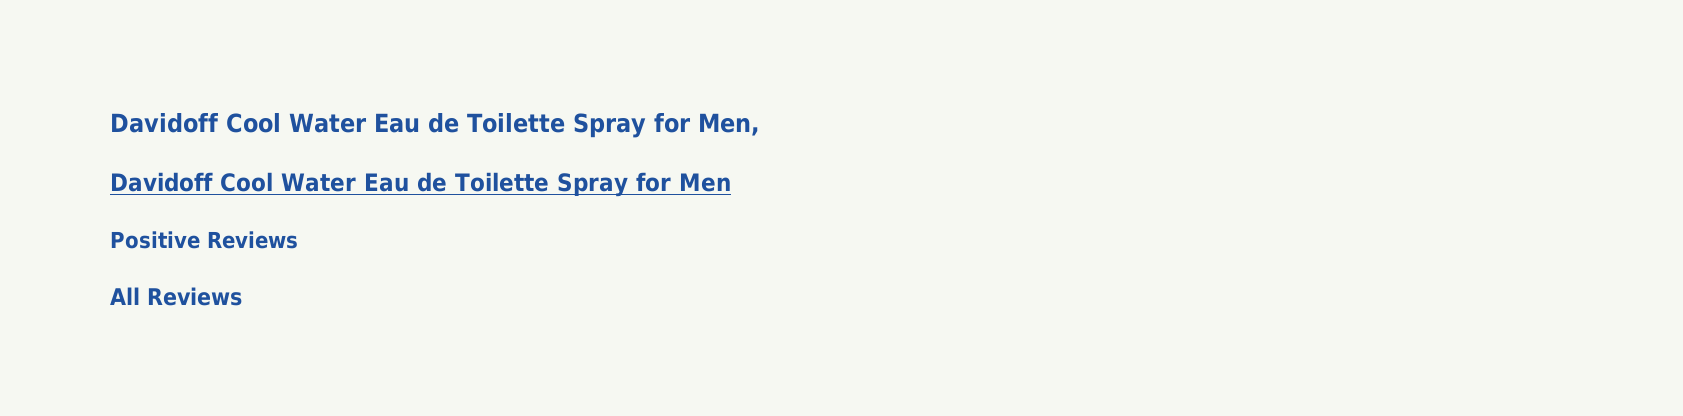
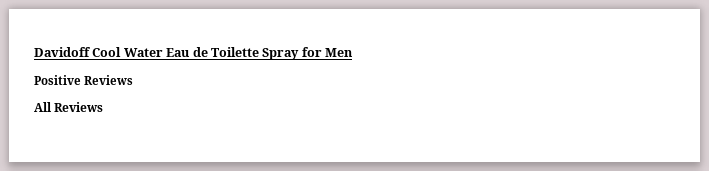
[110,113,760,138] [110,172,671,197] Davidoff Cool Water Eau de Toilette Spray for Men, // Davidoff Cool Water Eau de Toilette Spray for -> [34,47,322,60] Davidoff Cool Water Eau de Toilette Spray for

